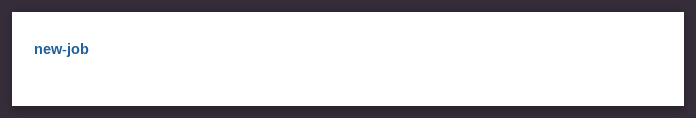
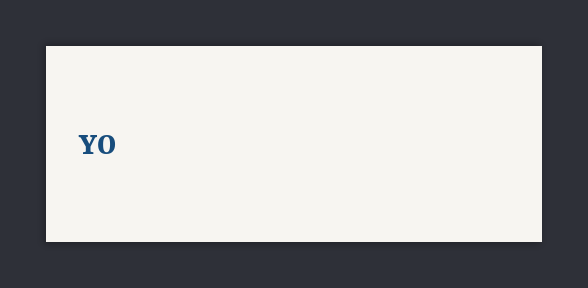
[34,43,89,57] new-job -> [78,135,116,154] YO

